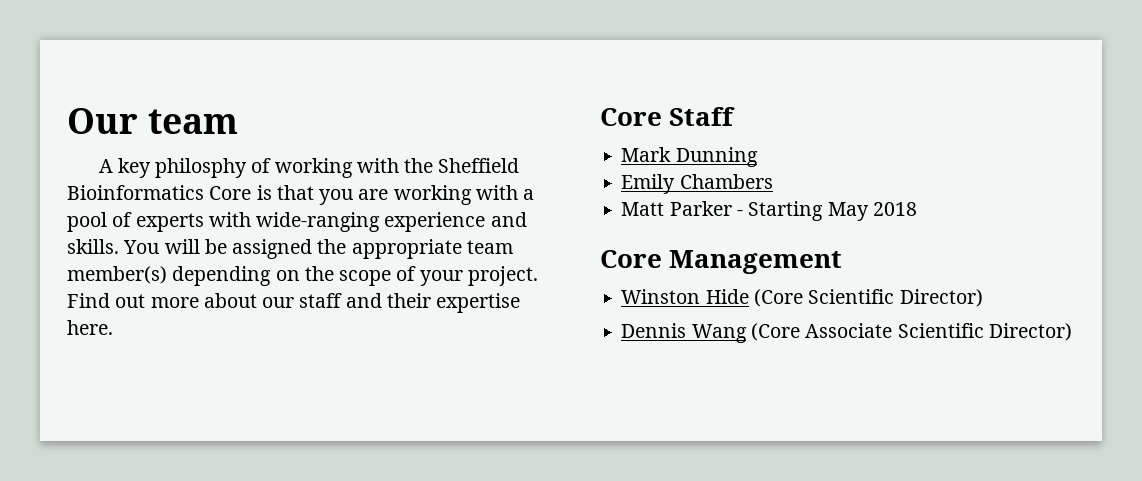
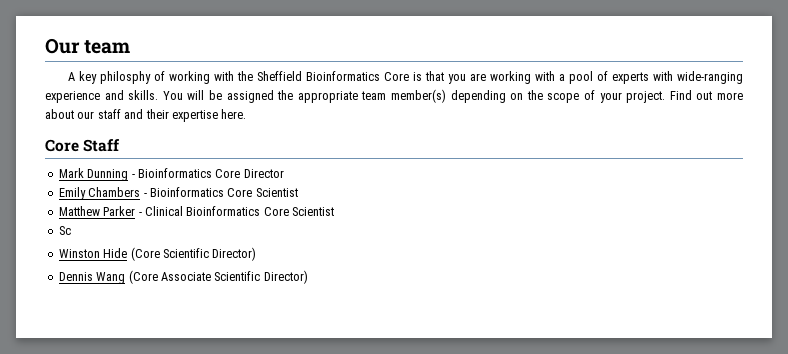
[621,174,773,194] [621,201,917,221] [600,250,843,274] // Emily Chambers // Matt Parker - Starting May 2018 // Core Management -> [131,168,284,178] [58,187,298,200] [58,206,334,216] [58,226,71,235] - Bioinformatics Core Director // Emily Chambers - Bioinformatics Core Scientist // Matthew Parker - Clinical Bioinformatics Core Scientist // Sc

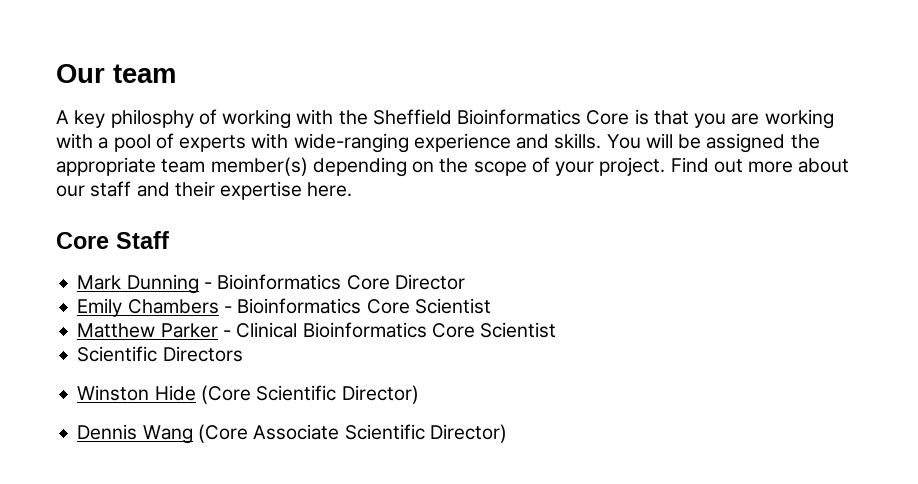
[58,226,71,235] Sc -> [77,346,243,362] Scientific Directors

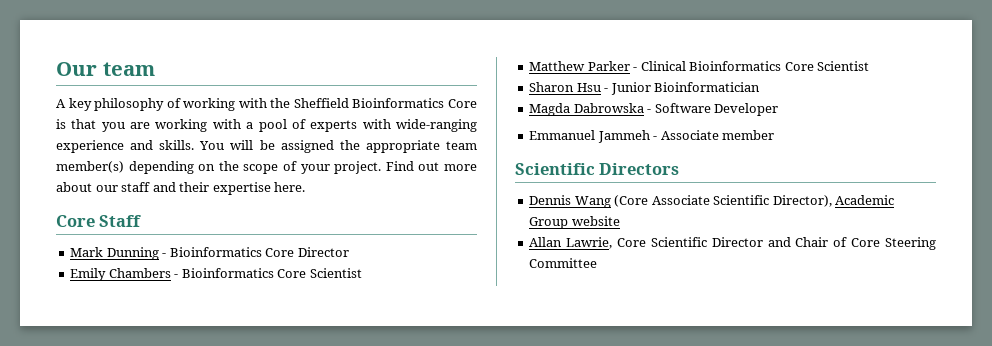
[110,109,194,128] philosphy -> [94,98,165,111] philosophy
[77,346,243,362] [77,385,419,404] Scientific Directors // Winston Hide (Core Scientific Director) -> [529,82,761,95] [529,103,779,116] [529,130,775,143] [515,163,680,175] Sharon Hsu - Junior Bioinformatician // Magda Dabrowska - Software Developer // Emmanuel Jammeh - Associate member // Scientific Directors
[429,424,507,443] Director) -> [772,195,895,207] [529,216,620,229] [529,237,936,250] [529,258,598,268] Director), Academic Group website // Allan Lawrie, Core Scientific Director and Chair of Core Steering Committee

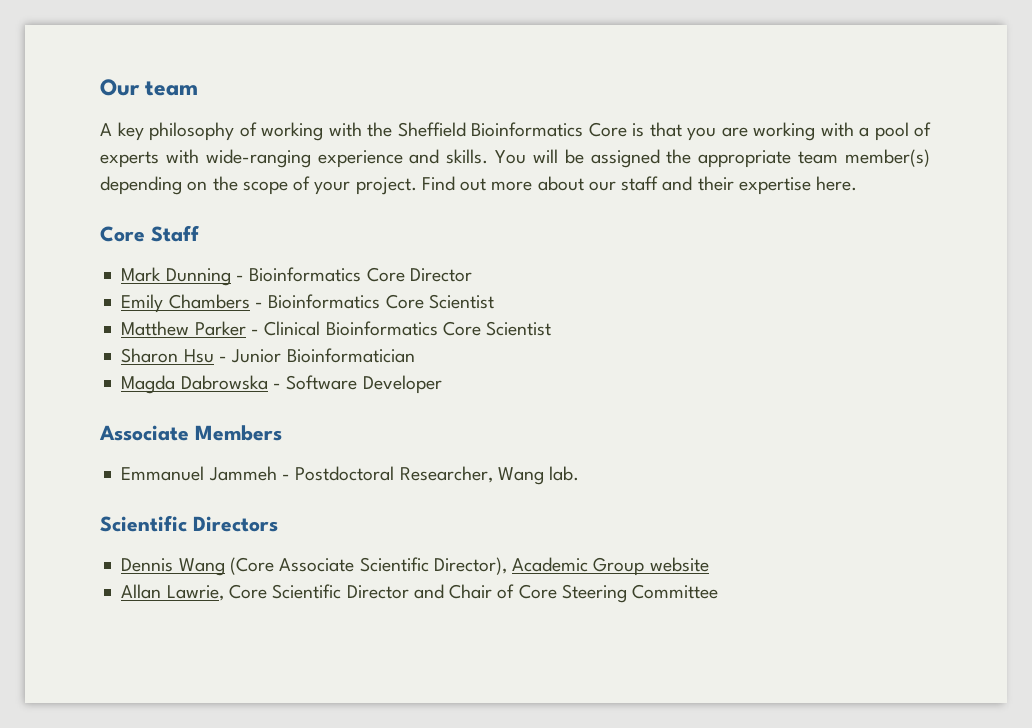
(779, 109) none -> [99,425,282,441] // Associate Members
[660,130,775,140] Associate member -> [295,466,580,485] Postdoctoral Researcher, Wang lab.

